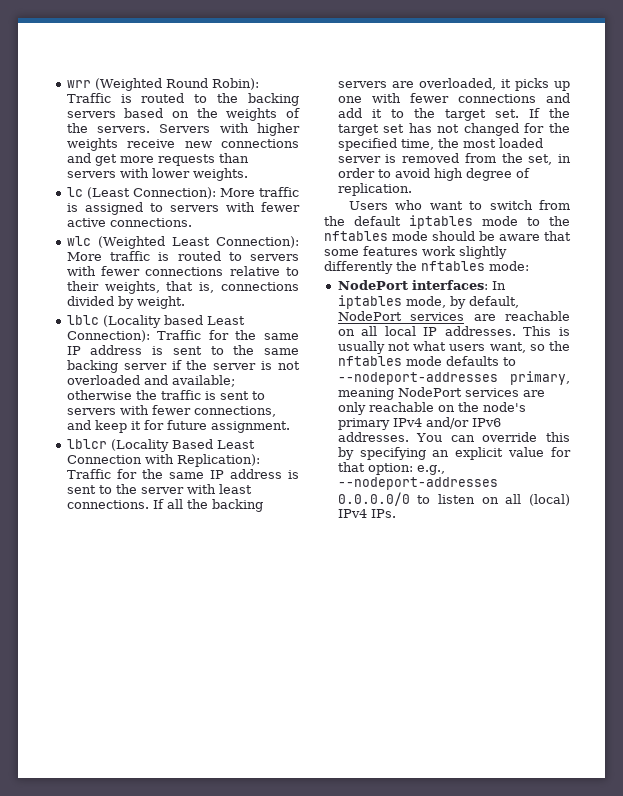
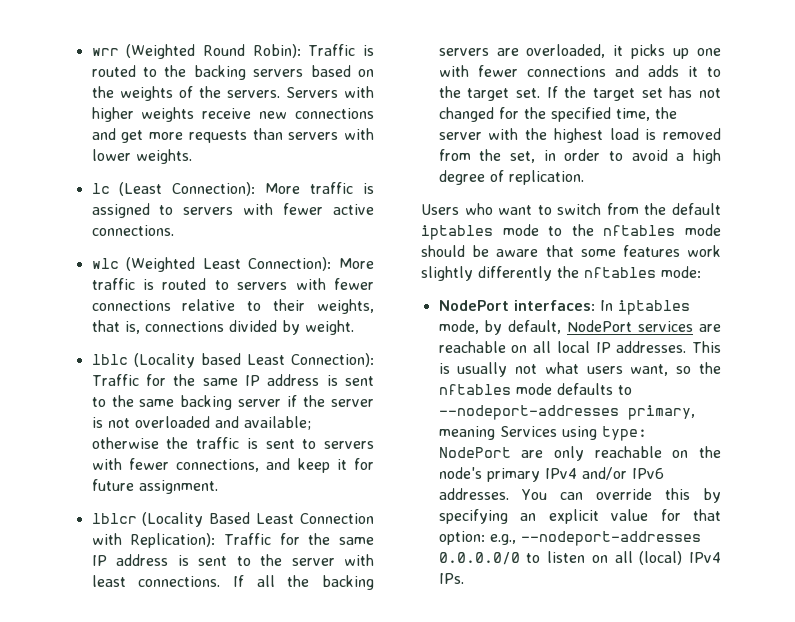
[337,108,362,118] add -> [647,65,679,77] adds
[462,138,543,148] [337,156,381,163] most loaded server -> [438,128,639,143] server with the highest load
(430, 173) none -> [676,153,685,161] a
[397,387,519,397] NodePort services -> [499,426,647,441] [438,447,511,458] Services using type: NodePort

